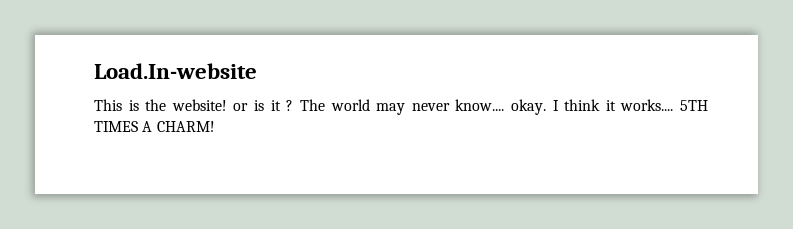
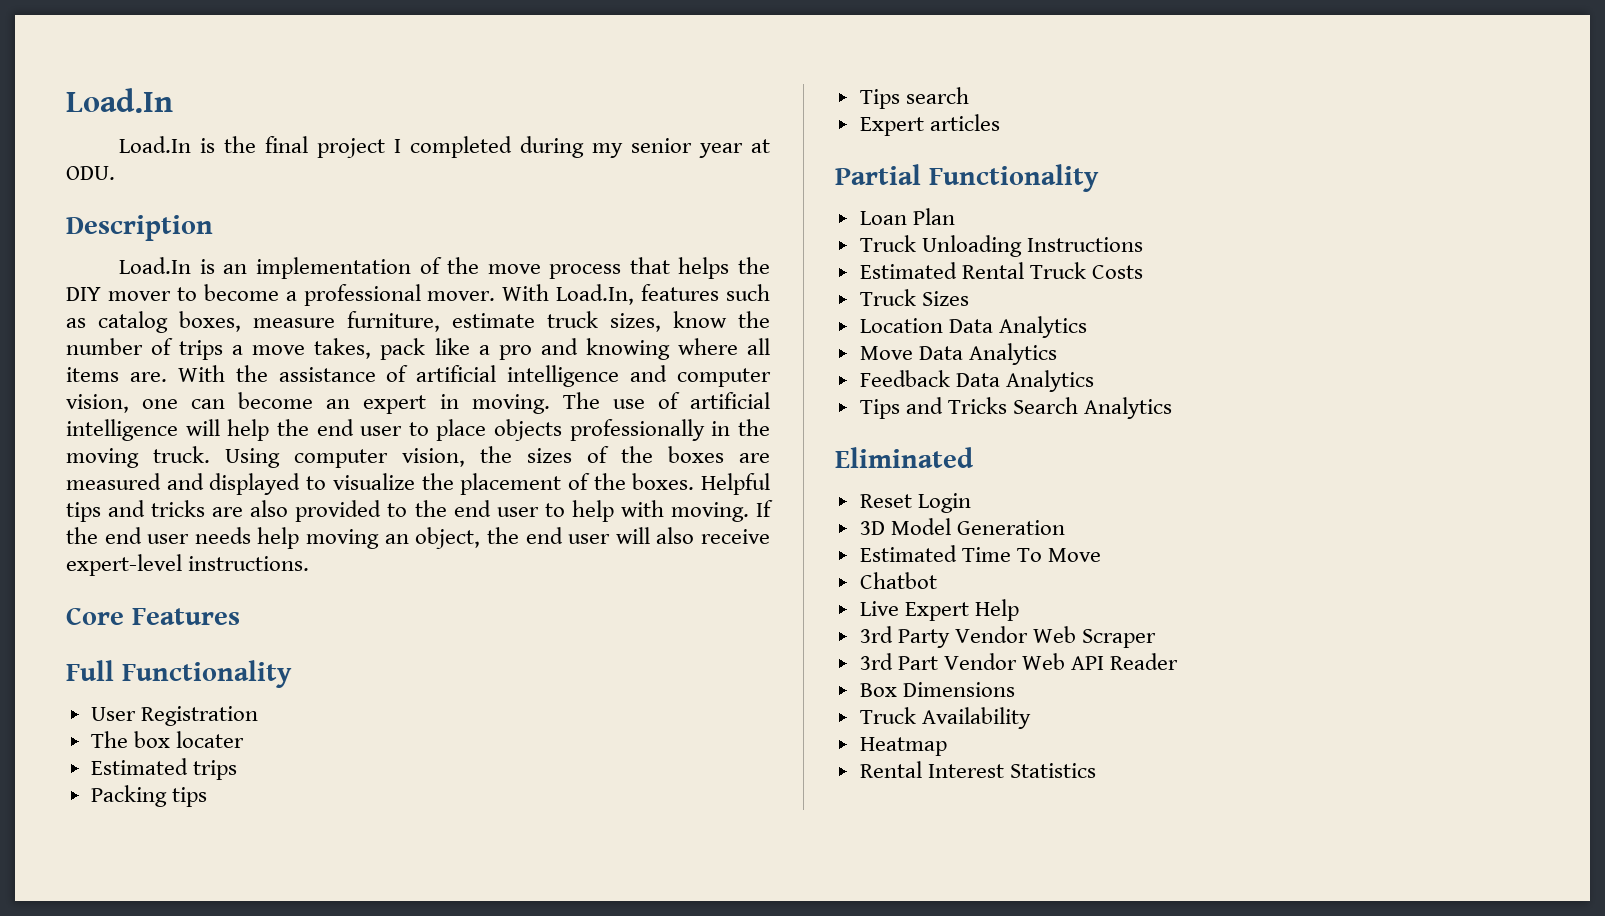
[94,63,257,79] [94,99,708,115] [94,121,215,132] Load.In-website // This is the website! or is it ? The world may never know.... okay. I think it works.... 5TH TIMES A CHARM! -> [66,88,173,113] [119,136,771,158] [66,166,115,180] [66,215,213,241] [119,257,771,279] [66,284,770,306] [66,311,770,333] [66,338,771,360] [66,365,771,387] [66,392,770,414] [66,419,770,441] [66,446,770,468] [66,473,770,495] [66,500,773,522] [66,527,771,549] [66,554,310,576] [66,607,240,625] [66,660,292,688] [90,706,258,726] [90,731,244,748] [90,758,237,780] [90,785,207,807] [859,87,969,109] [859,114,1000,136] [835,164,1099,192] [859,208,955,225] [859,235,1143,257] [859,262,1143,279] [859,289,969,306] [859,316,1087,338] [859,343,1057,365] [859,370,1094,392] [859,397,1173,419] [835,447,974,468] [859,493,971,513] [859,518,1065,535] [859,545,1101,562] [859,572,937,589] [859,599,1019,621] [859,626,1157,648] [859,653,1179,670] [859,682,1015,697] [859,707,1031,729] [859,737,947,756] [859,761,1096,778] Load.In // Load.In is the final project I completed during my senior year at ODU. // Description // Load.In is an implementation of the move process that helps the DIY mover to become a professional mover. With Load.In, features such as catalog boxes, measure furniture, estimate truck sizes, know the number of trips a move takes, pack like a pro and knowing where all items are. With the assistance of artificial intelligence and computer vision, one can become an expert in moving. The use of artificial intelligence will help the end user to place objects professionally in the moving truck. Using computer vision, the sizes of the boxes are measured and displayed to visualize the placement of the boxes. Helpful tips and tricks are also provided to the end user to help with moving. If the end user needs help moving an object, the end user will also receive expert-level instructions. // Core Features // Full Functionality // User Registration // The box locater // Estimated trips // Packing tips // Tips search // Expert articles // Partial Functionality // Loan Plan // Truck Unloading Instructions // Estimated Rental Truck Costs // Truck Sizes // Location Data Analytics // Move Data Analytics // Feedback Data Analytics // Tips and Tricks Search Analytics // Eliminated // Reset Login // 3D Model Generation // Estimated Time To Move // Chatbot // Live Expert Help // 3rd Party Vendor Web Scraper // 3rd Part Vendor Web API Reader // Box Dimensions // Truck Availability // Heatmap // Rental Interest Statistics

